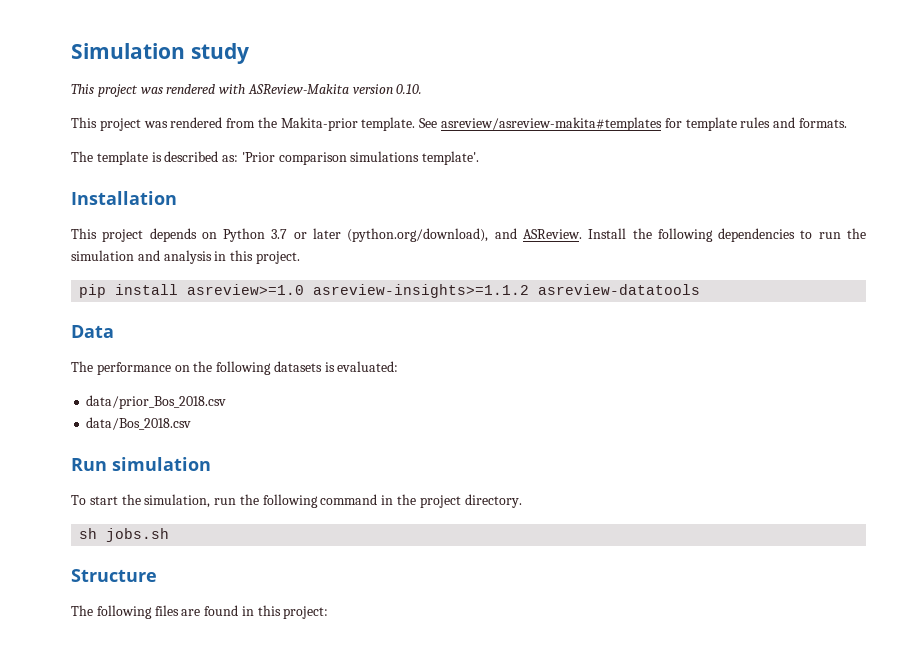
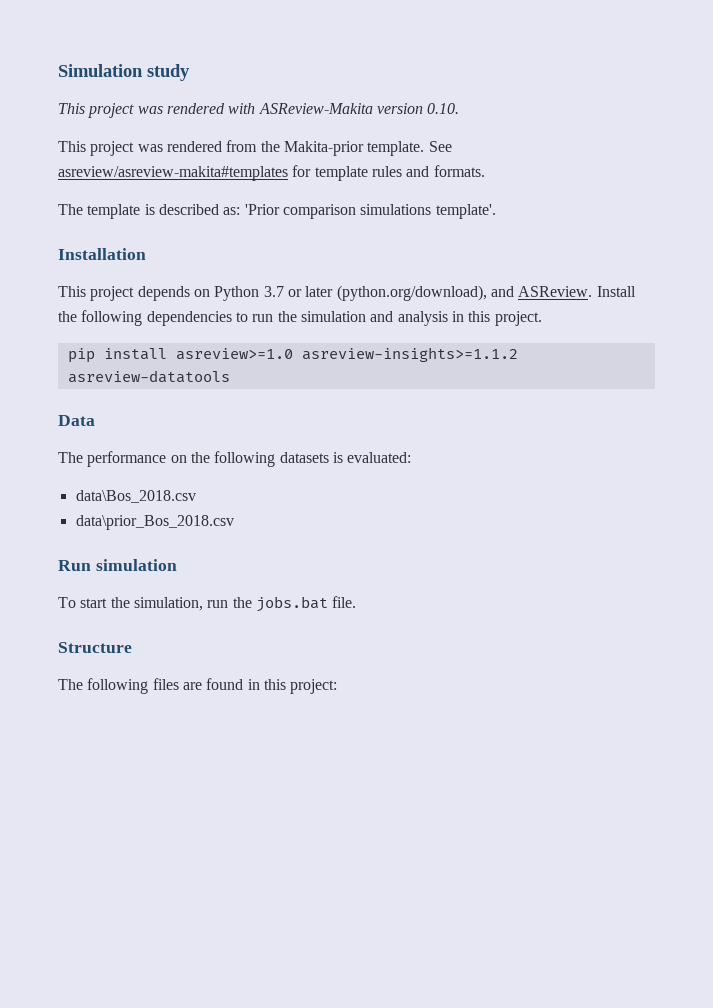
[86,395,227,409] [86,417,192,430] data/prior_Bos_2018.csv // data/Bos_2018.csv -> [75,490,196,503] [75,515,234,530] data\Bos_2018.csv // data\prior_Bos_2018.csv
[262,494,522,508] [79,528,170,542] following command in the project directory. // sh jobs.sh -> [255,596,357,612] jobs.bat file.

